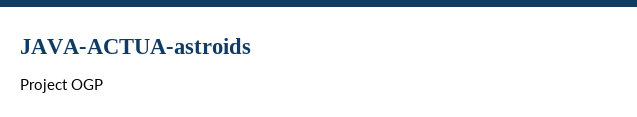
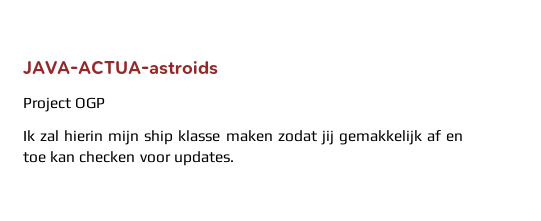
(103, 84) none -> [23,130,463,145] [23,151,234,166] // Ik zal hierin mijn ship klasse maken zodat jij gemakkelijk af en toe kan checken voor updates.

